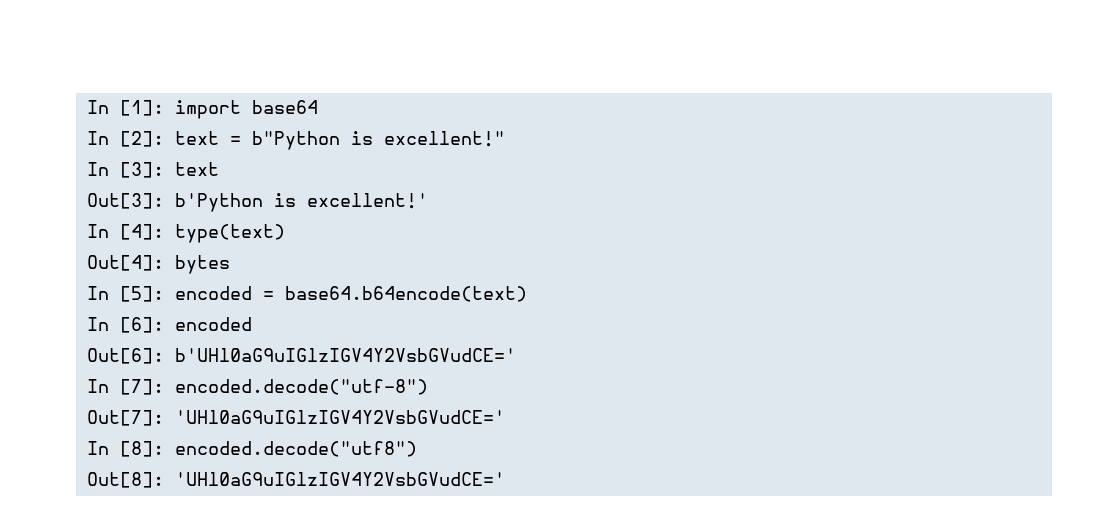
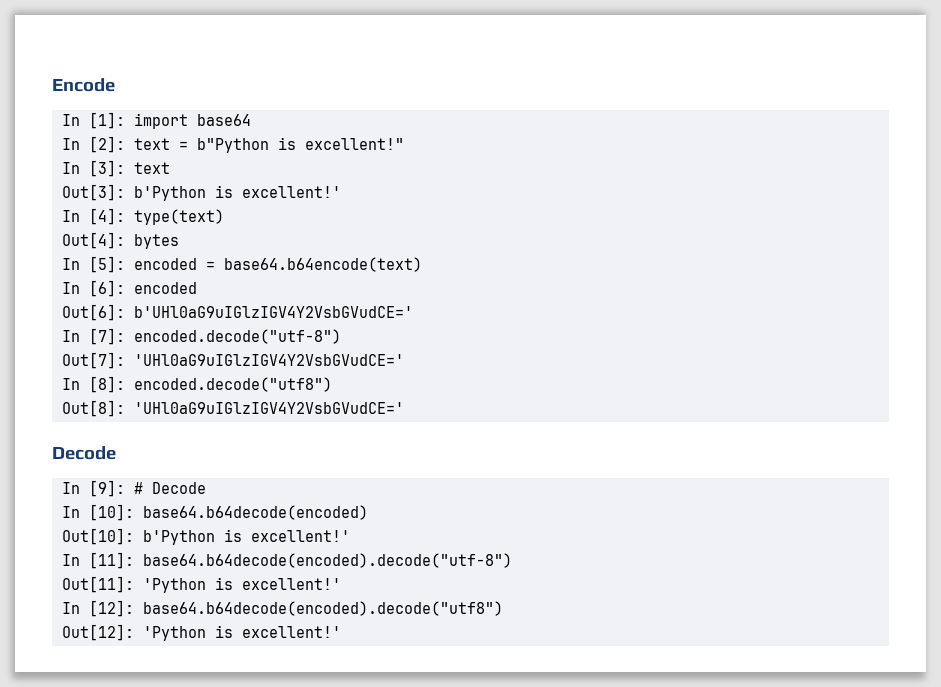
(87, 107) none -> [52,78,115,92] Encode //
(506, 479) none -> [52,446,116,460] [62,480,207,497] [62,504,369,521] [62,528,351,545] [62,552,513,569] [62,576,342,593] [62,600,504,617] [62,624,342,641] // Decode // In [9]: # Decode // In [10]: base64.b64decode(encoded) // Out[10]: b'Python is excellent!' // In [11]: base64.b64decode(encoded).decode("utf-8") // Out[11]: 'Python is excellent!' // In [12]: base64.b64decode(encoded).decode("utf8") // Out[12]: 'Python is excellent!'

